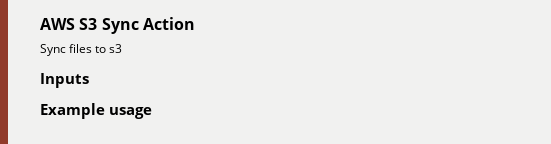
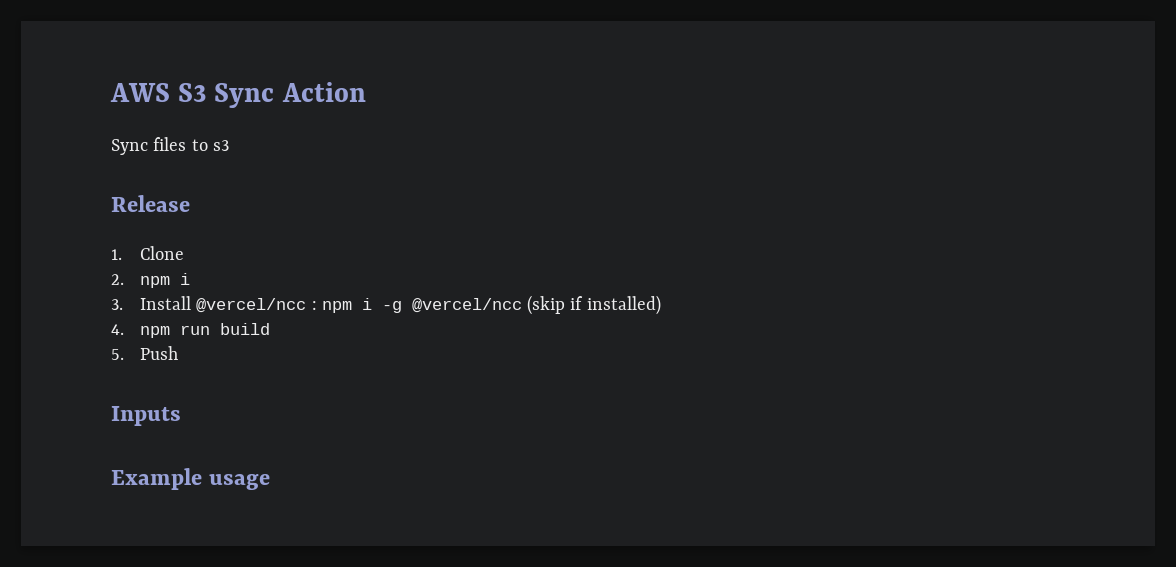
(123, 48) none -> [111,195,190,212] [111,246,185,260] [111,273,191,288] [111,295,661,315] [111,323,271,338] [111,346,179,360] // Release // 1. Clone // 2. npm i // 3. Install @vercel/ncc : npm i -g @vercel/ncc (skip if installed) // 4. npm run build // 5. Push

